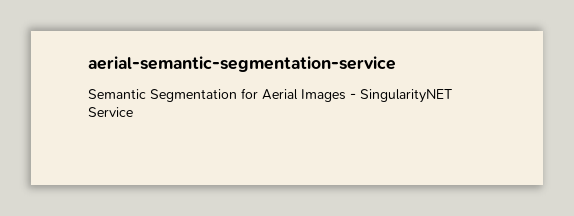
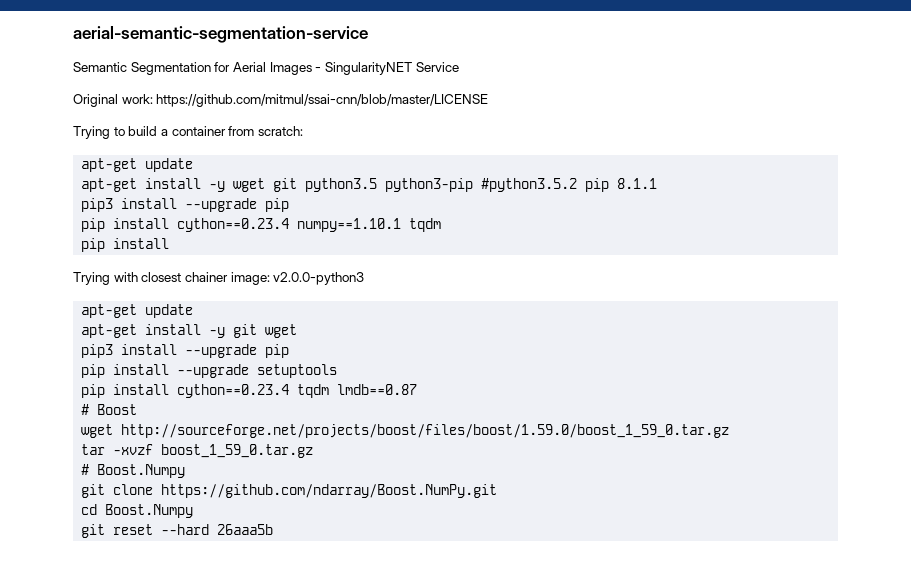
(133, 112) none -> [73,94,489,107] [73,126,303,139] [81,158,194,172] [81,178,658,192] [81,198,290,212] [81,218,442,232] [81,238,170,252] [73,272,365,285] [81,304,194,318] [81,324,298,338] [81,344,290,358] [81,364,338,378] [81,384,418,398] [81,404,138,415] [81,424,730,438] [81,444,314,458] [81,464,186,478] [81,484,498,498] [81,504,194,518] [81,524,274,538] // Original work: https://github.com/mitmul/ssai-cnn/blob/master/LICENSE // Trying to build a container from scratch: // apt-get update // apt-get install -y wget git python3.5 python3-pip #python3.5.2 pip 8.1.1 // pip3 install --upgrade pip // pip install cython==0.23.4 numpy==1.10.1 tqdm // pip install // Trying with closest chainer image: v2.0.0-python3 // apt-get update // apt-get install -y git wget // pip3 install --upgrade pip // pip install --upgrade setuptools // pip install cython==0.23.4 tqdm lmdb==0.87 // # Boost // wget http://sourceforge.net/projects/boost/files/boost/1.59.0/boost_1_59_0.tar.gz // tar -xvzf boost_1_59_0.tar.gz // # Boost.Numpy // git clone https://github.com/ndarray/Boost.NumPy.git // cd Boost.Numpy // git reset --hard 26aaa5b

